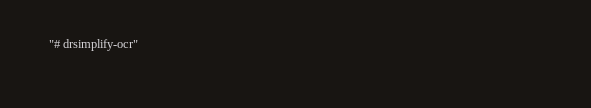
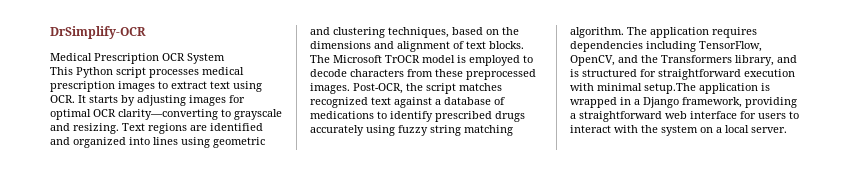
[49,39,139,51] "# drsimplify-ocr" -> [50,26,146,39] [50,53,225,64] [50,67,244,78] [50,81,262,92] [50,95,245,106] [50,109,282,120] [50,123,263,134] [50,137,265,148] [310,27,519,38] [310,41,524,52] [310,55,533,66] [310,69,536,80] [310,83,502,94] [310,97,505,108] [310,111,525,122] [310,125,513,136] [570,27,757,38] [570,41,762,52] [570,55,797,66] [570,69,795,80] [570,83,770,94] [570,97,797,108] [570,111,799,122] [570,125,787,136] DrSimplify-OCR // Medical Prescription OCR System // This Python script processes medical prescription images to extract text using OCR. It starts by adjusting images for optimal OCR clarity—converting to grayscale and resizing. Text regions are identified and organized into lines using geometric and clustering techniques, based on the dimensions and alignment of text blocks. The Microsoft TrOCR model is employed to decode characters from these preprocessed images. Post-OCR, the script matches recognized text against a database of medications to identify prescribed drugs accurately using fuzzy string matching algorithm. The application requires dependencies including TensorFlow, OpenCV, and the Transformers library, and is structured for straightforward execution with minimal setup.The application is wrapped in a Django framework, providing a straightforward web interface for users to interact with the system on a local server.

